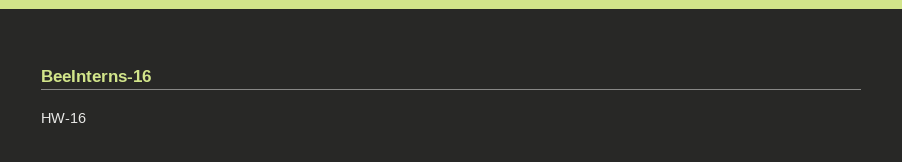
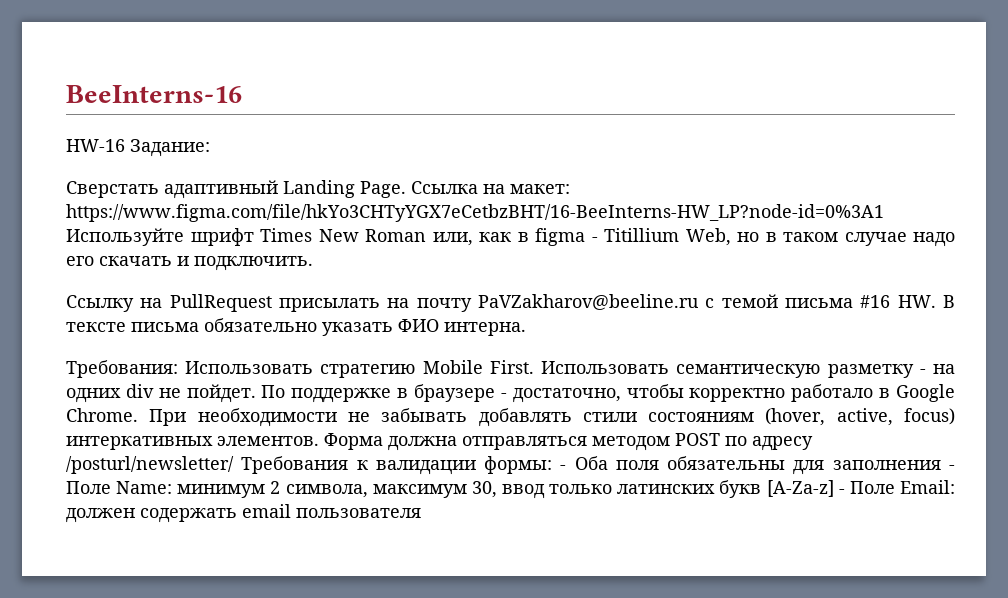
(86, 118) none -> [130,139,210,157] [66,180,570,199] [66,204,884,222] [66,228,955,247] [66,256,313,271] [66,294,956,312] [66,318,526,336] [66,360,955,378] [66,384,956,403] [66,408,955,427] [66,433,813,451] [66,456,955,475] [66,480,955,499] [66,504,421,523] Задание: // Сверстать адаптивный Landing Page. Ссылка на макет: https://www.figma.com/file/hkYo3CHTyYGX7eCetbzBHT/16-BeeInterns-HW_LP?node-id=0%3A1 Используйте шрифт Times New Roman или, как в figma - Titillium Web, но в таком случае надо его скачать и подключить. // Ссылку на PullRequest присылать на почту PaVZakharov@beeline.ru c темой письма #16 HW. В тексте письма обязательно указать ФИО интерна. // Требования: Использовать стратегию Mobile First. Использовать семантическую разметку - на одних div не пойдет. По поддержке в браузере - достаточно, чтобы корректно работало в Google Chrome. При необходимости не забывать добавлять стили состояниям (hover, active, focus) интеркативных элементов. Форма должна отправляться методом POST по адресу /posturl/newsletter/ Требования к валидации формы: - Оба поля обязательны для заполнения - Поле Name: минимум 2 символа, максимум 30, ввод только латинских букв [A-Za-z] - Поле Email: должен содержать email пользователя

